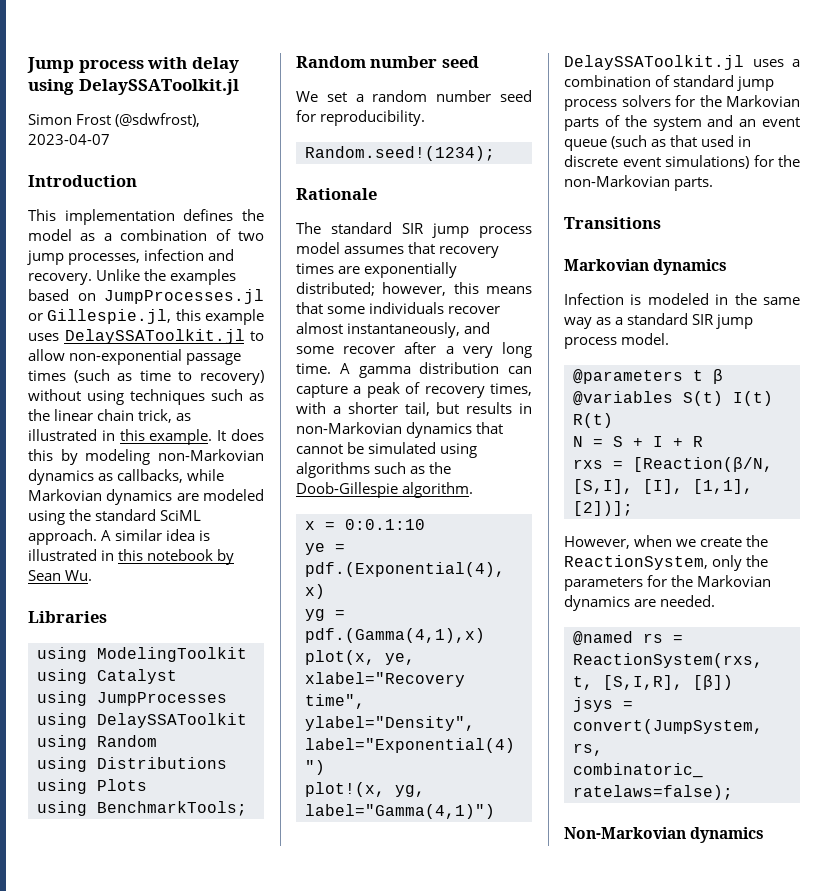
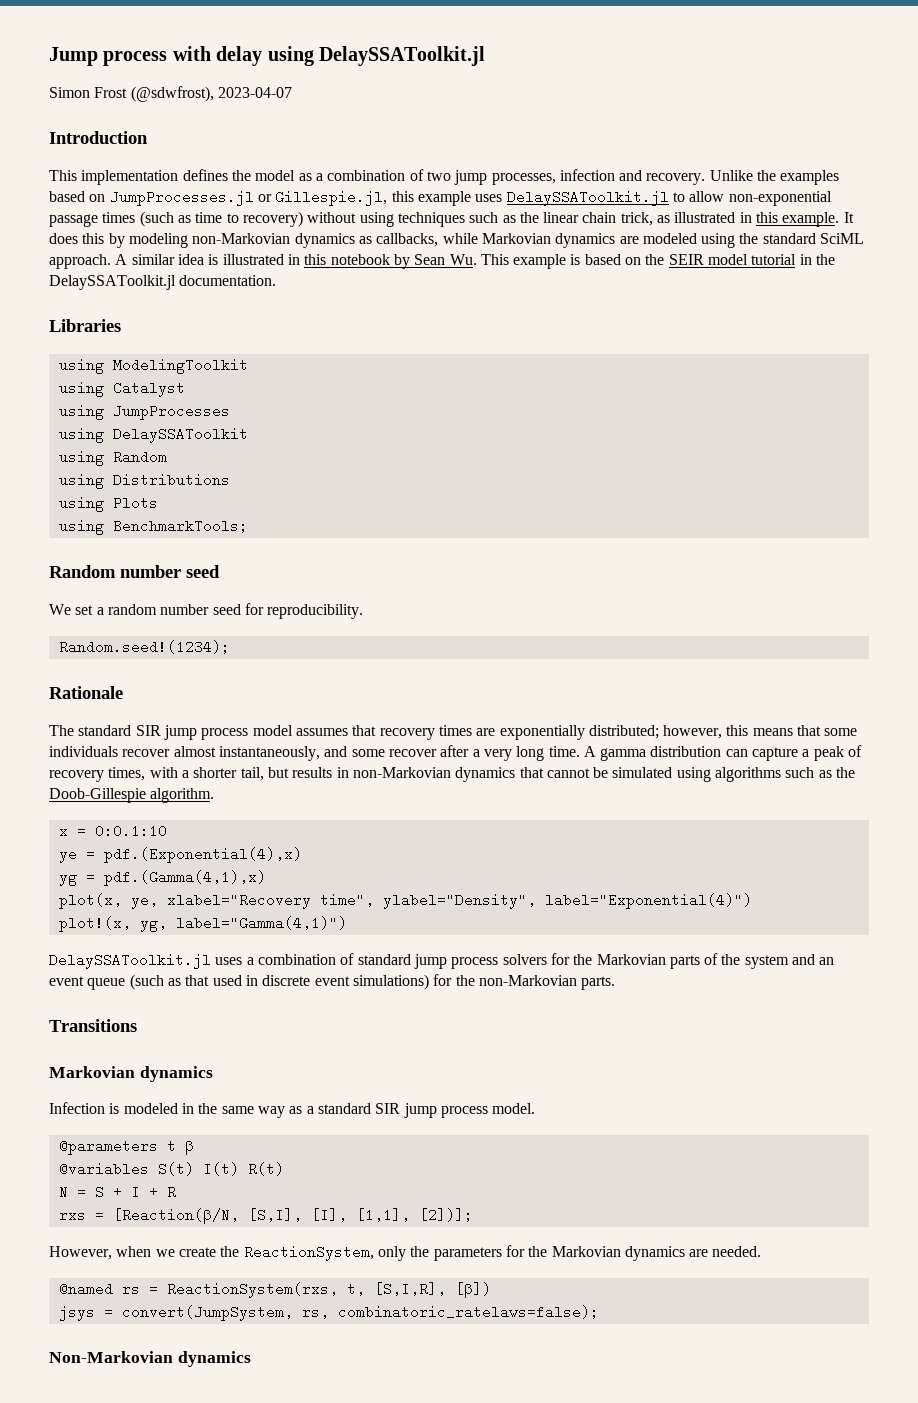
(93, 575) none -> [480,254,836,269] [49,275,277,290] This example is based on the SEIR model tutorial in the DelaySSAToolkit.jl documentation.

